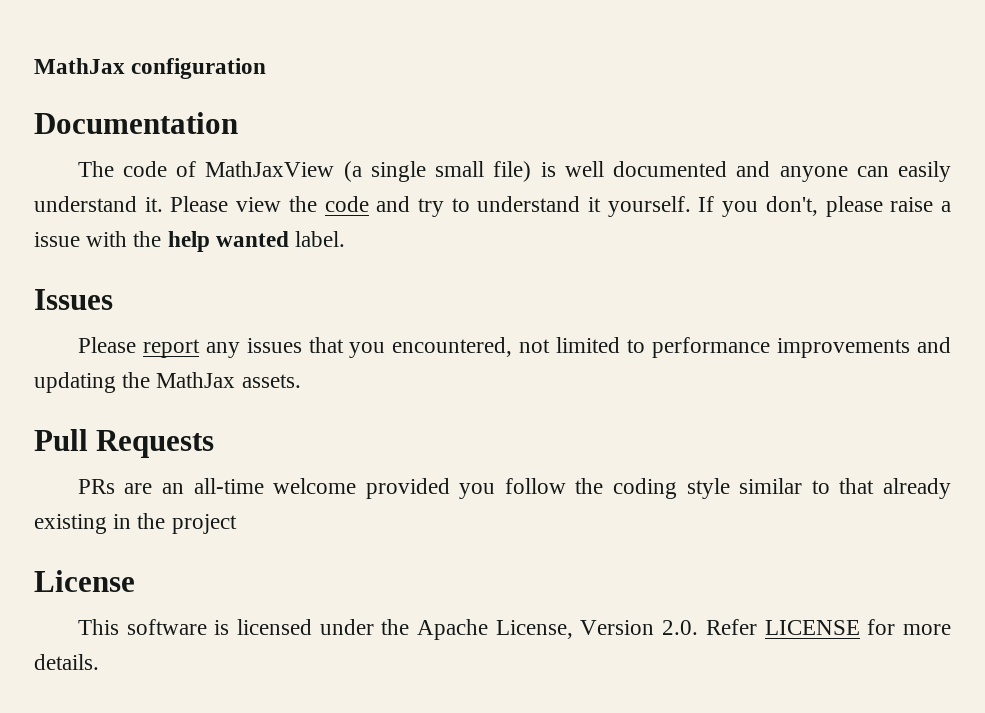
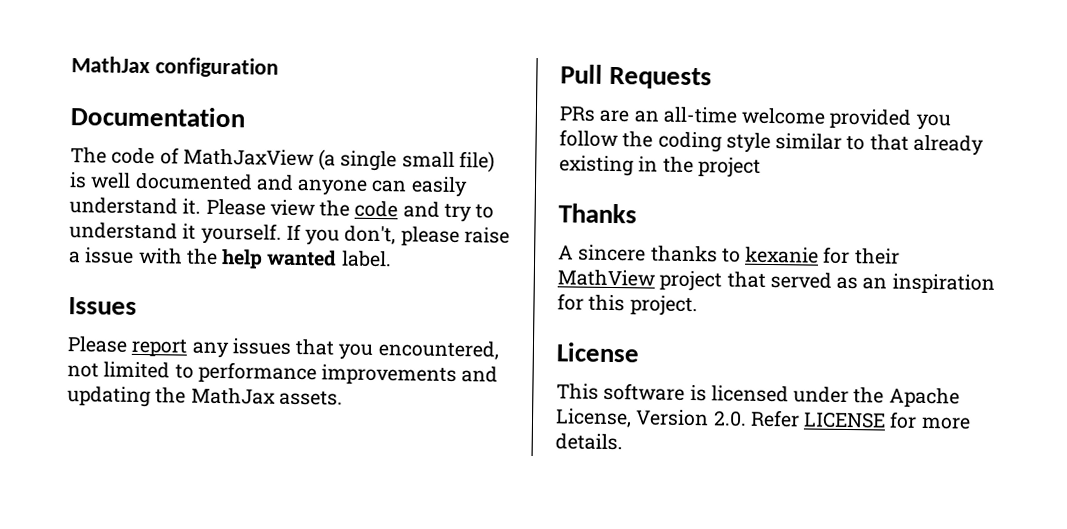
(237, 524) none -> [558,203,637,224] [558,244,900,265] [557,269,995,294] [557,293,698,317] // Thanks // A sincere thanks to kexanie for their MathView project that served as an inspiration for this project.

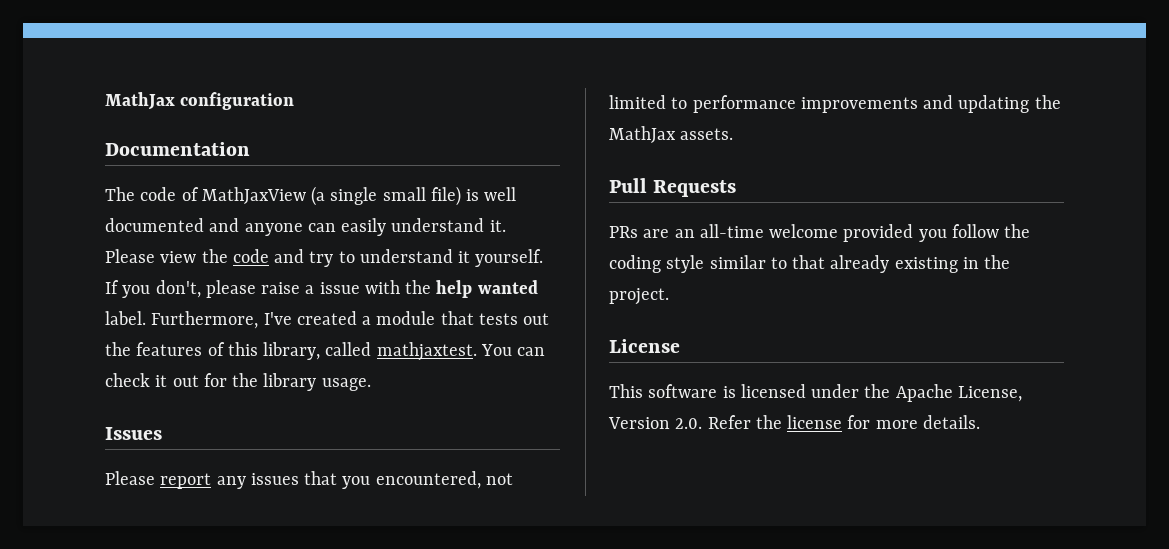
(392, 259) none -> [151,311,550,329] [105,342,546,361] [105,373,371,391] Furthermore, I've created a module that tests out the features of this library, called mathjaxtest. You can check it out for the library usage.
[697,157,761,178] [558,203,637,224] [558,244,900,265] [557,269,995,294] [557,293,626,312] project // Thanks // A sincere thanks to kexanie for their MathView project that served as an inspiration for this -> (1011, 262) none
[803,411,887,429] LICENSE -> [755,415,843,429] the license

